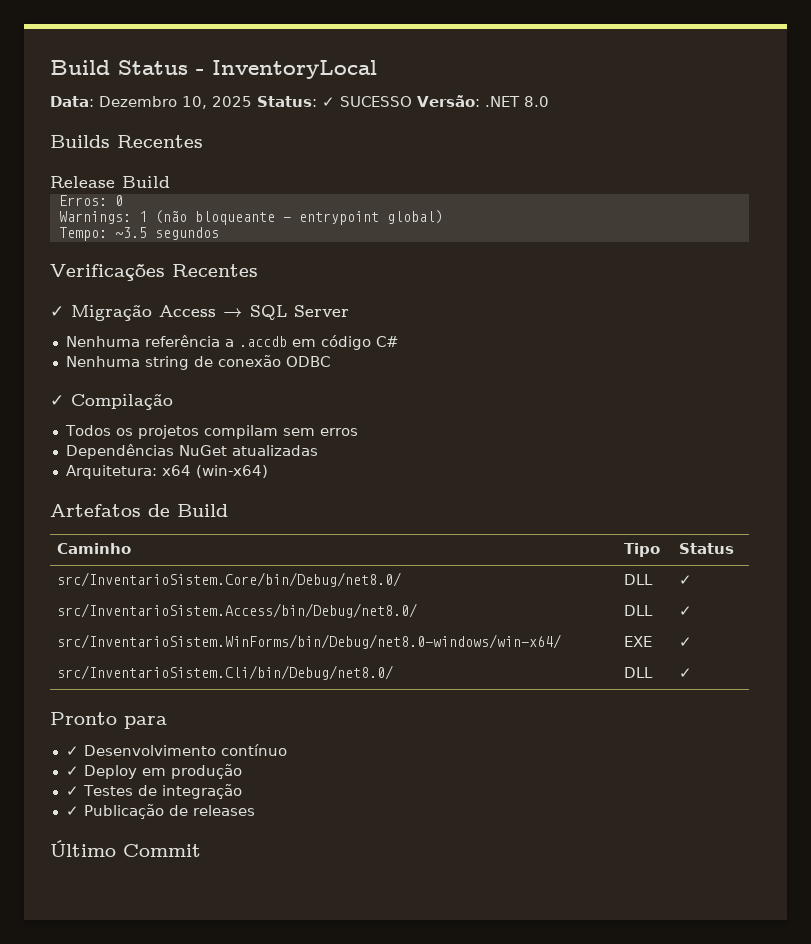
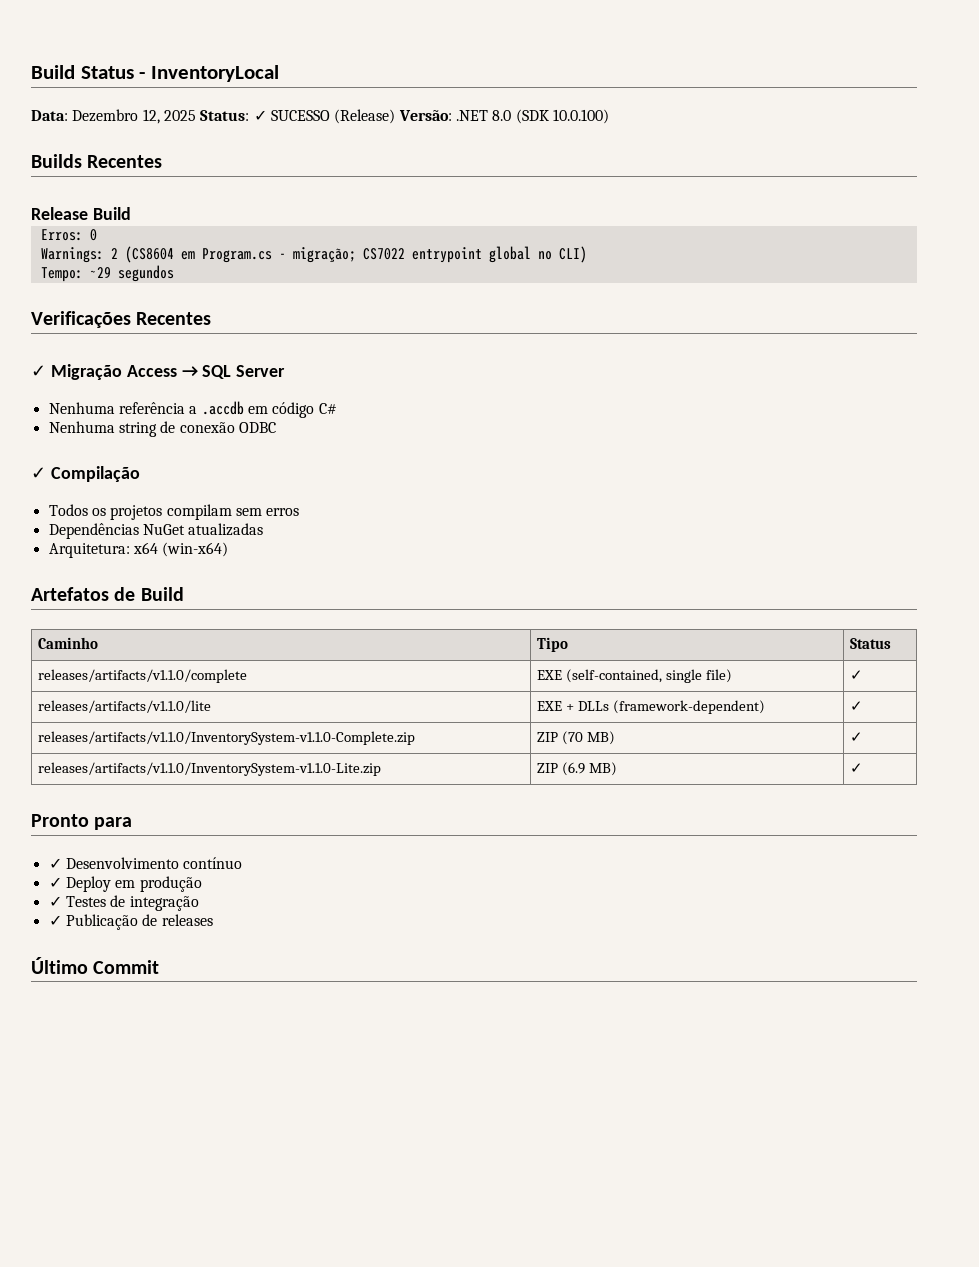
[182,96,207,109] 10, -> [142,109,160,124] 12,
(412, 101) none -> [334,109,396,124] (Release)
(549, 101) none -> [515,109,609,124] (SDK 10.0.100)
[138,210,443,225] 1 (não bloqueante - entrypoint global) -> [110,246,587,263] 2 (CS8604 em Program.cs - migração; CS7022 entrypoint global no CLI)
[114,227,147,238] ~3.5 -> [89,267,111,278] ~29
[56,572,401,587] [623,574,653,585] [678,575,692,585] [56,603,417,618] [623,605,653,616] [678,606,692,616] [56,634,561,649] [623,636,652,647] [678,637,692,647] [56,665,393,680] [623,667,653,678] src/InventarioSistem.Core/bin/Debug/net8.0/ | DLL | ✓ // src/InventarioSistem.Access/bin/Debug/net8.0/ | DLL | ✓ // src/InventarioSistem.WinForms/bin/Debug/net8.0-windows/win-x64/ | EXE | ✓ // src/InventarioSistem.Cli/bin/Debug/net8.0/ | DLL -> [38,669,248,683] [537,669,733,683] [850,670,864,680] [38,700,212,713] [537,700,766,714] [850,701,864,711] [38,731,416,745] [537,731,616,745] [850,732,864,742] [38,762,382,776] [537,762,618,776] releases/artifacts/v1.1.0/complete | EXE (self-contained, single file) | ✓ // releases/artifacts/v1.1.0/lite | EXE + DLLs (framework-dependent) | ✓ // releases/artifacts/v1.1.0/InventorySystem-v1.1.0-Complete.zip | ZIP (70 MB) | ✓ // releases/artifacts/v1.1.0/InventorySystem-v1.1.0-Lite.zip | ZIP (6.9 MB)

